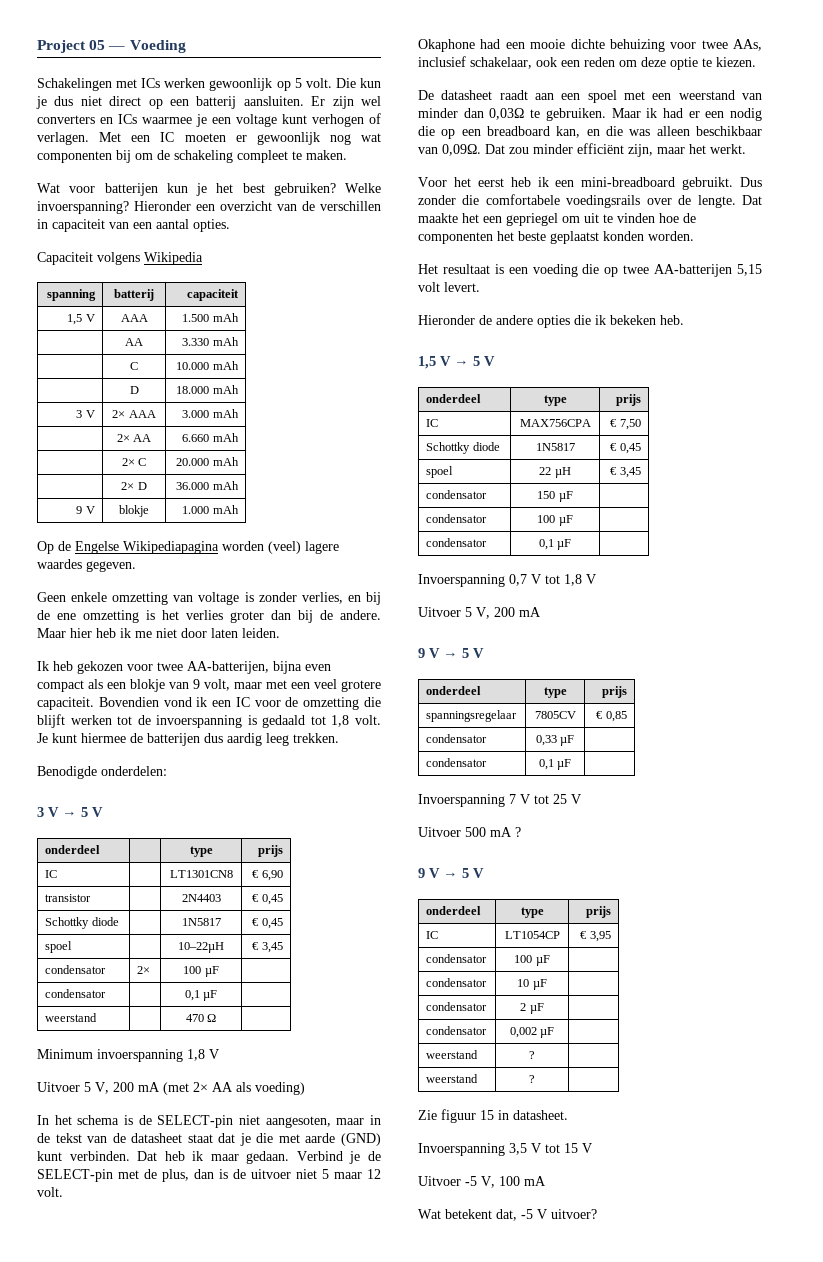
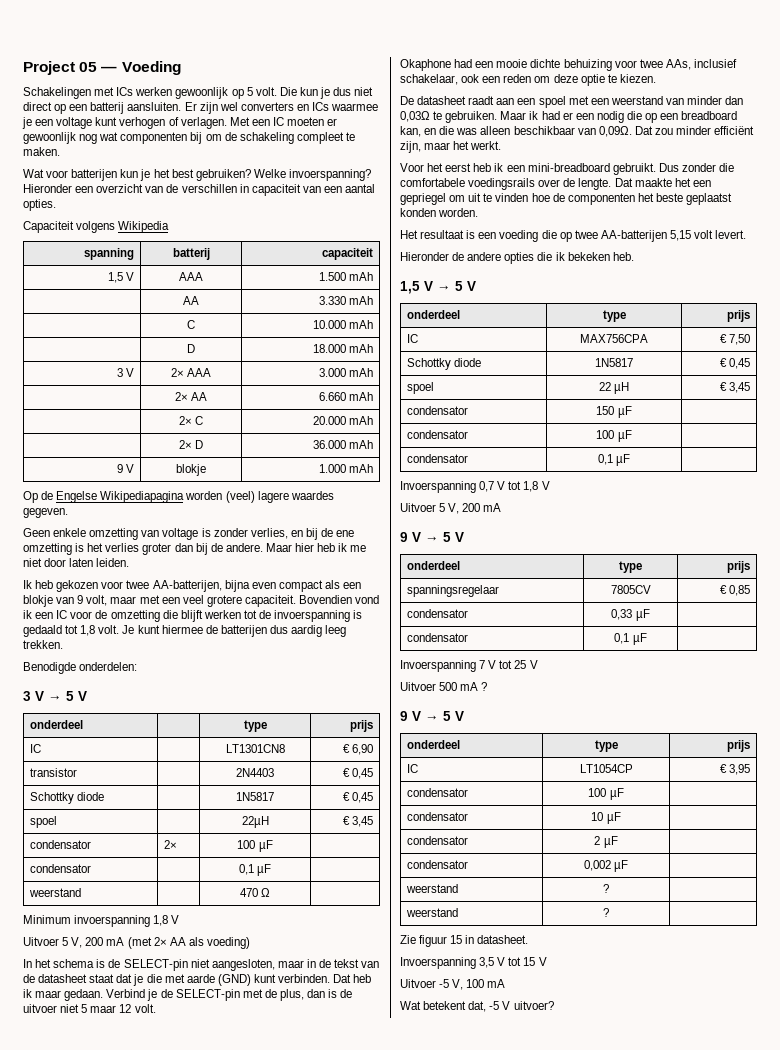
[178,942,224,953] 10–22µH -> [241,816,269,828] 22µH
[265,1116,331,1128] aangesoten, -> [211,959,275,971] aangesloten,

